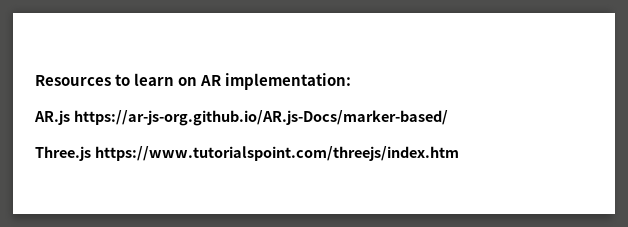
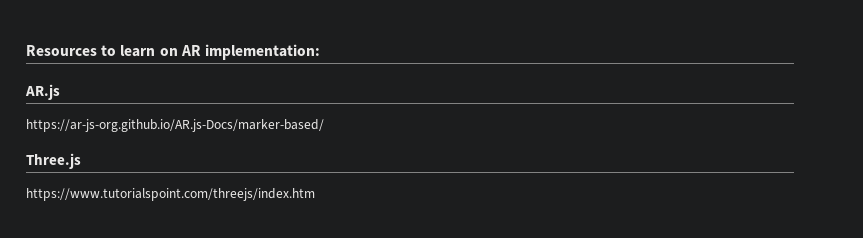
(70, 117) none -> (60, 92) //
(91, 153) none -> (81, 161) //

